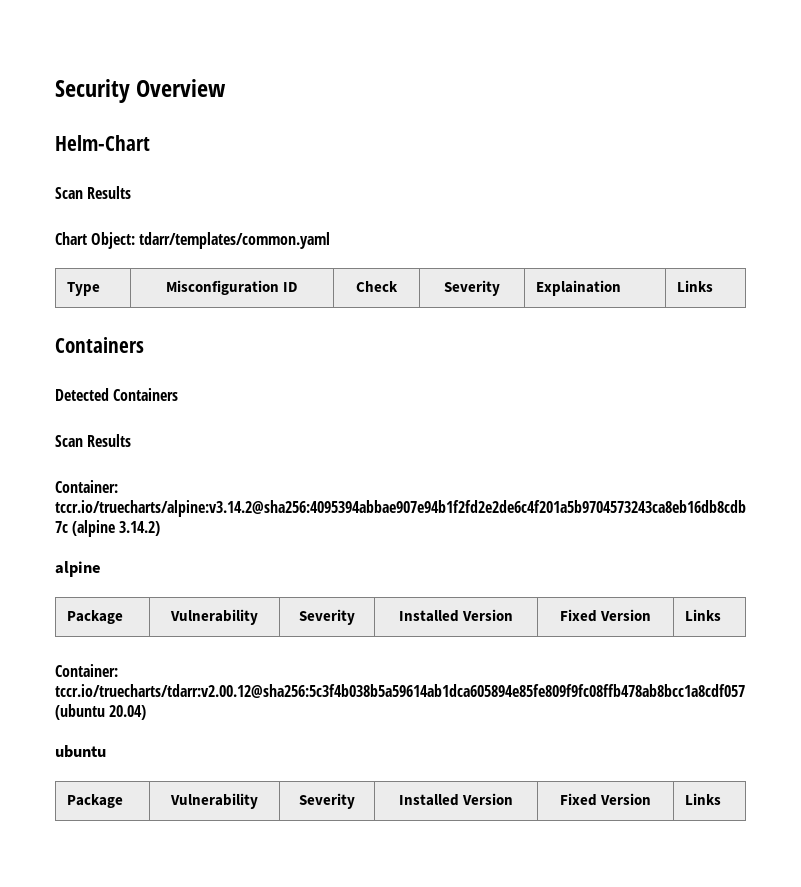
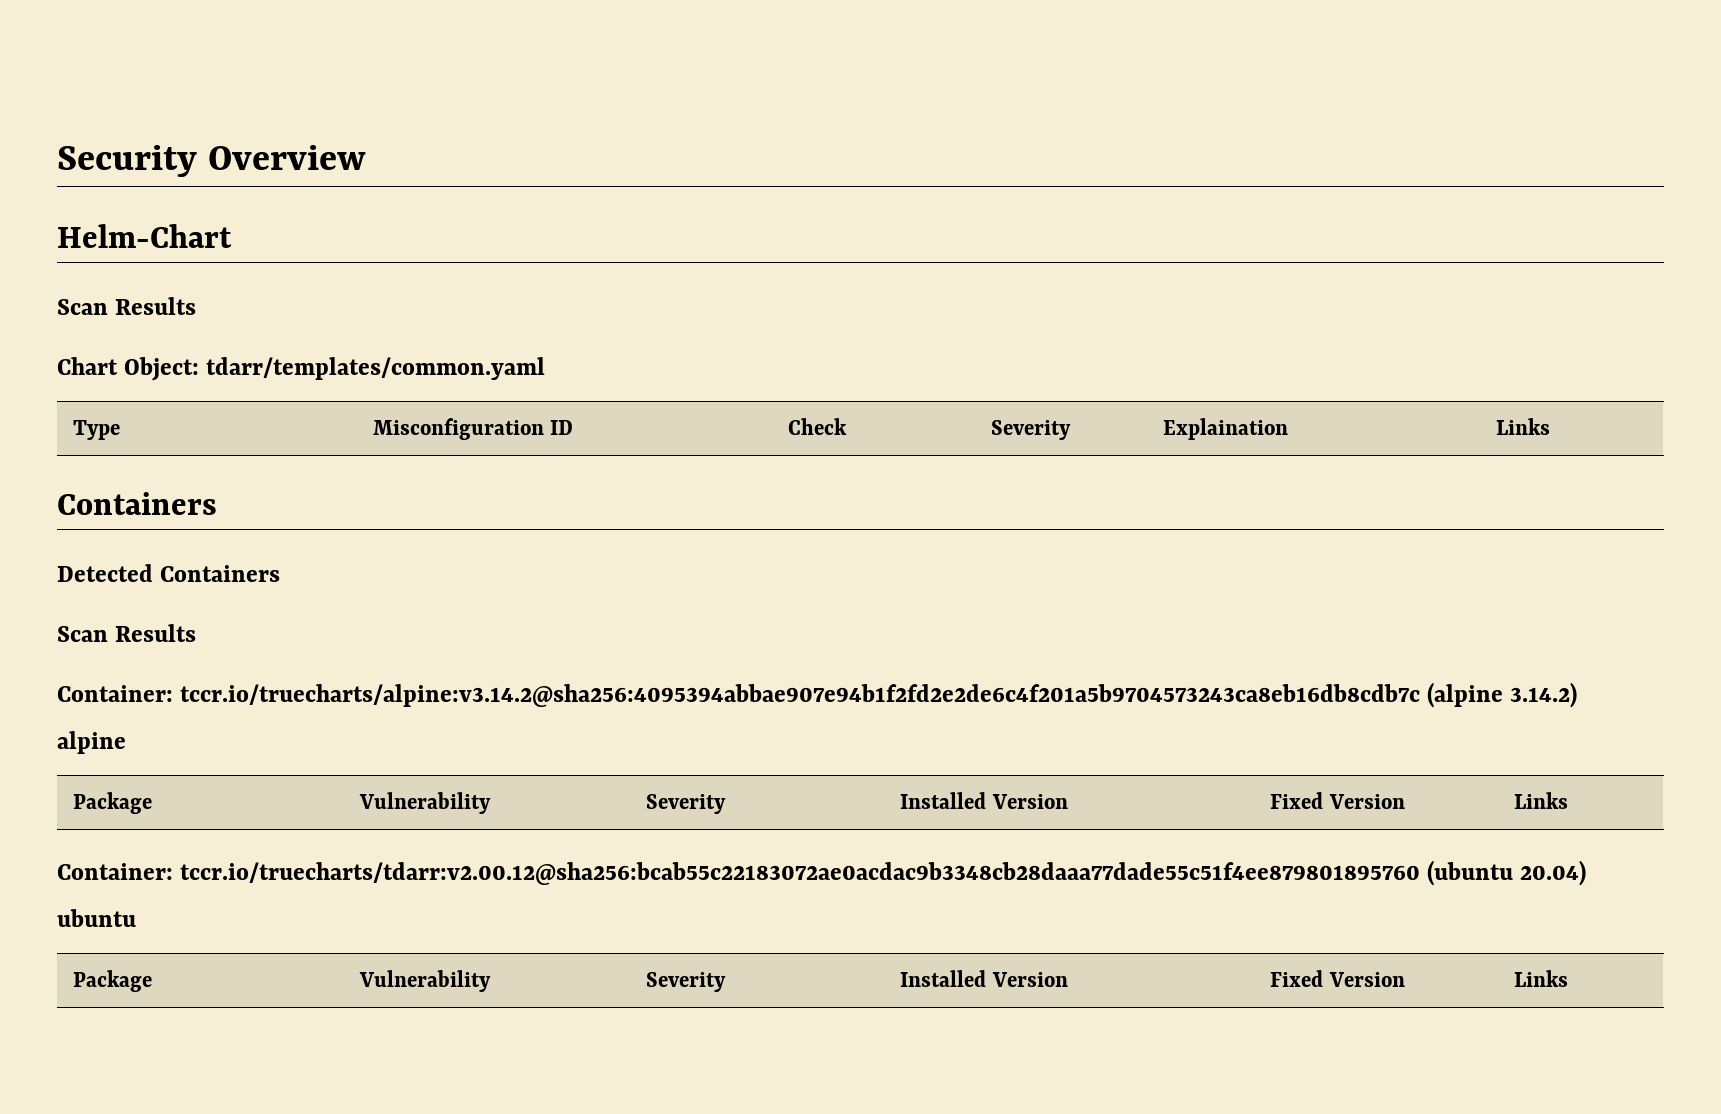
[55,684,745,698] tccr.io/truecharts/tdarr:v2.00.12@sha256:5c3f4b038b5a59614ab1dca605894e85fe809f9fc08ffb478ab8bcc1a8cdf057 -> [180,862,1421,885] tccr.io/truecharts/tdarr:v2.00.12@sha256:bcab55c22183072ae0acdac9b3348cb28daaa77dade55c51f4ee879801895760

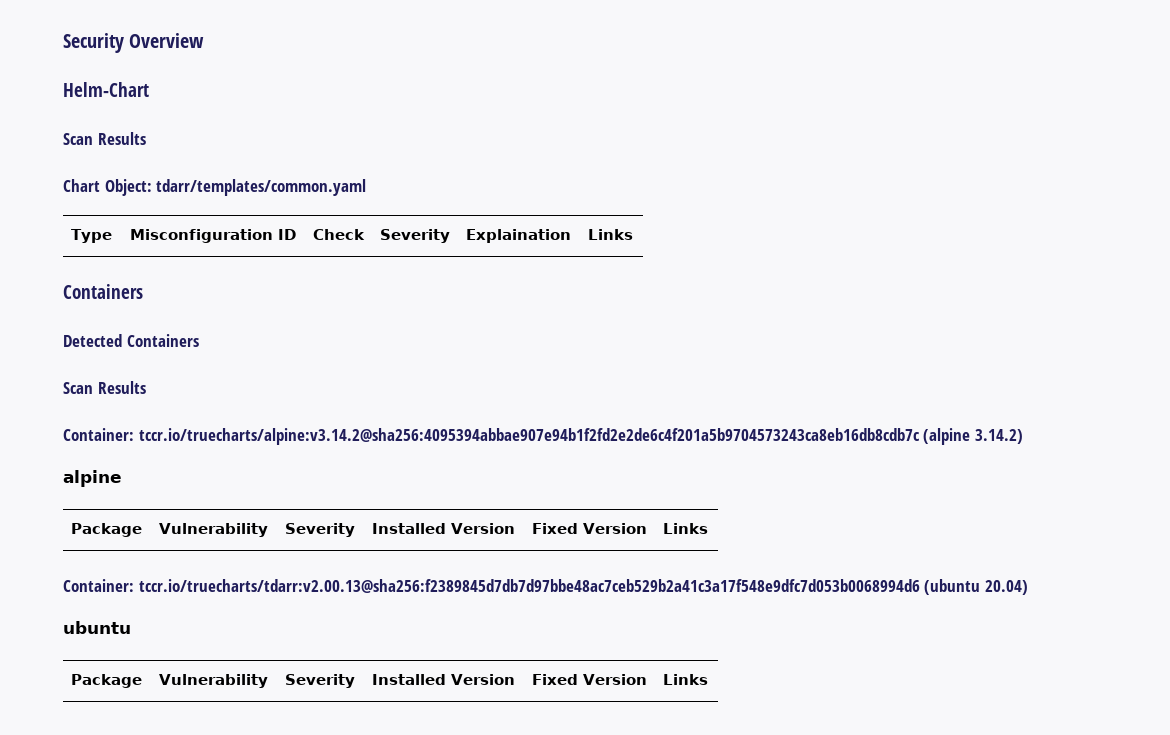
[180,862,1421,885] tccr.io/truecharts/tdarr:v2.00.12@sha256:bcab55c22183072ae0acdac9b3348cb28daaa77dade55c51f4ee879801895760 -> [138,579,920,593] tccr.io/truecharts/tdarr:v2.00.13@sha256:f2389845d7db7d97bbe48ac7ceb529b2a41c3a17f548e9dfc7d053b0068994d6

